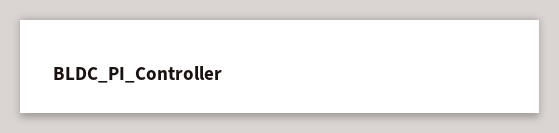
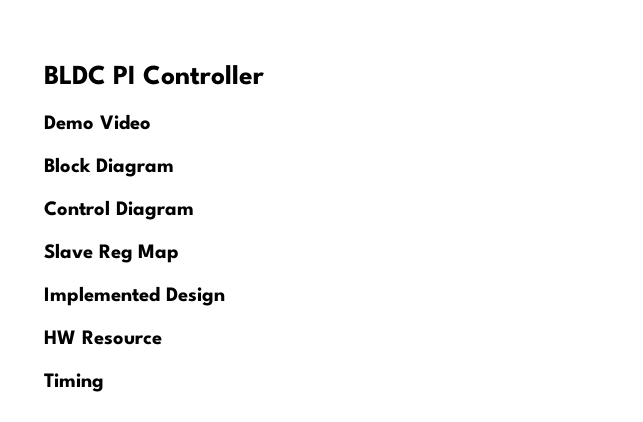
[53,66,222,83] BLDC_PI_Controller -> [44,65,264,85] [44,114,151,130] [44,157,174,177] [44,200,194,220] [44,243,180,263] [44,286,225,306] [44,330,162,345] [44,373,104,392] BLDC PI Controller // Demo Video // Block Diagram // Control Diagram // Slave Reg Map // Implemented Design // HW Resource // Timing

